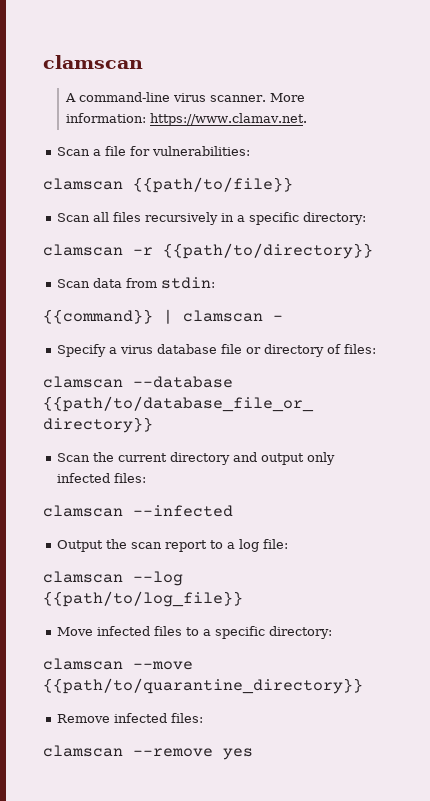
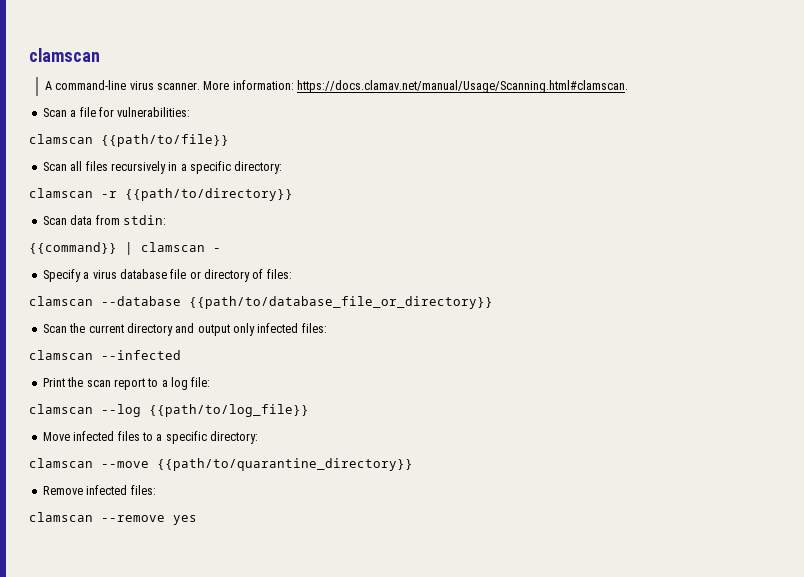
[150,113,308,126] https://www.clamav.net. -> [297,80,629,93] https://docs.clamav.net/manual/Usage/Scanning.html#clamscan.
[57,540,104,552] Output -> [42,378,65,387] Print

